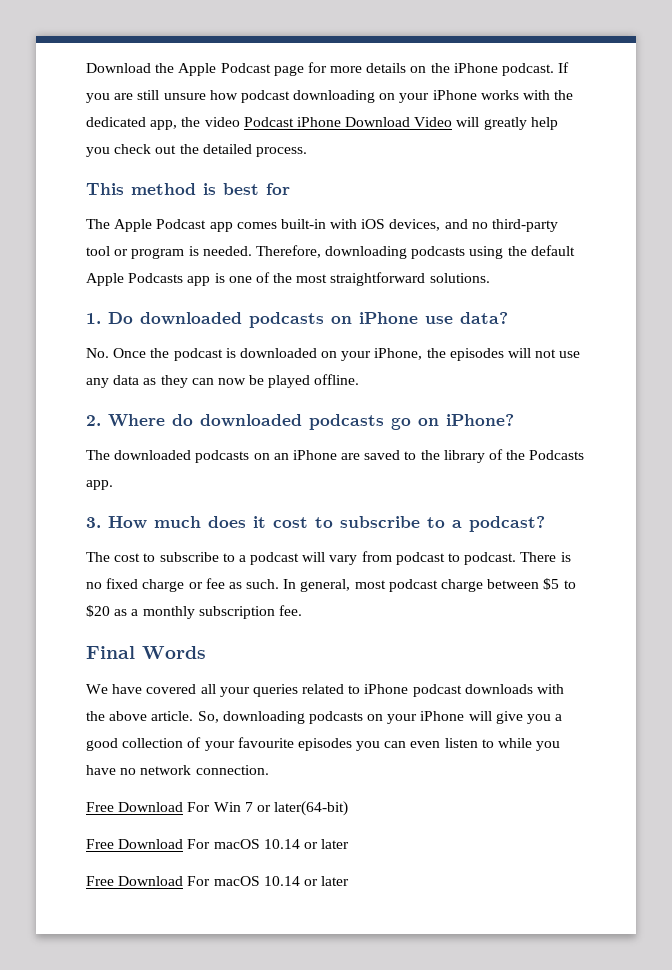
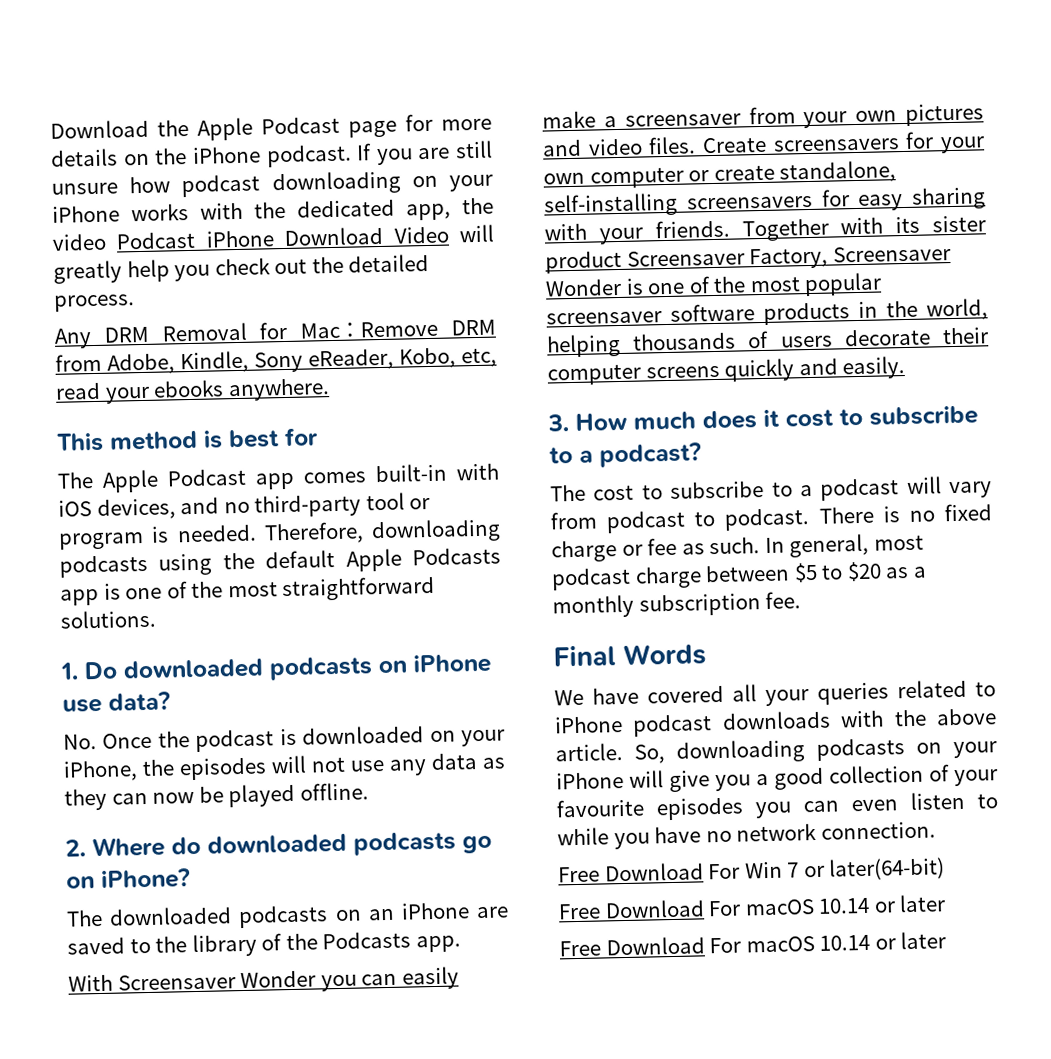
(307, 152) none -> [54,319,497,349] [55,347,497,375] [55,378,330,404] // Any DRM Removal for Mac：Remove DRM from Adobe, Kindle, Sony eReader, Kobo, etc, read your ebooks anywhere.
(113, 485) none -> [68,966,459,992] [542,103,984,129] [542,131,985,157] [543,160,897,189] [544,187,986,218] [544,215,986,245] [545,245,951,274] [545,272,883,297] [546,298,988,325] [546,327,989,358] [547,356,906,386] // With Screensaver Wonder you can easily make a screensaver from your own pictures and video files. Create screensavers for your own computer or create standalone, self-installing screensavers for easy sharing with your friends. Together with its sister product Screensaver Factory, Screensaver Wonder is one of the most popular screensaver software products in the world, helping thousands of users decorate their computer screens quickly and easily.

